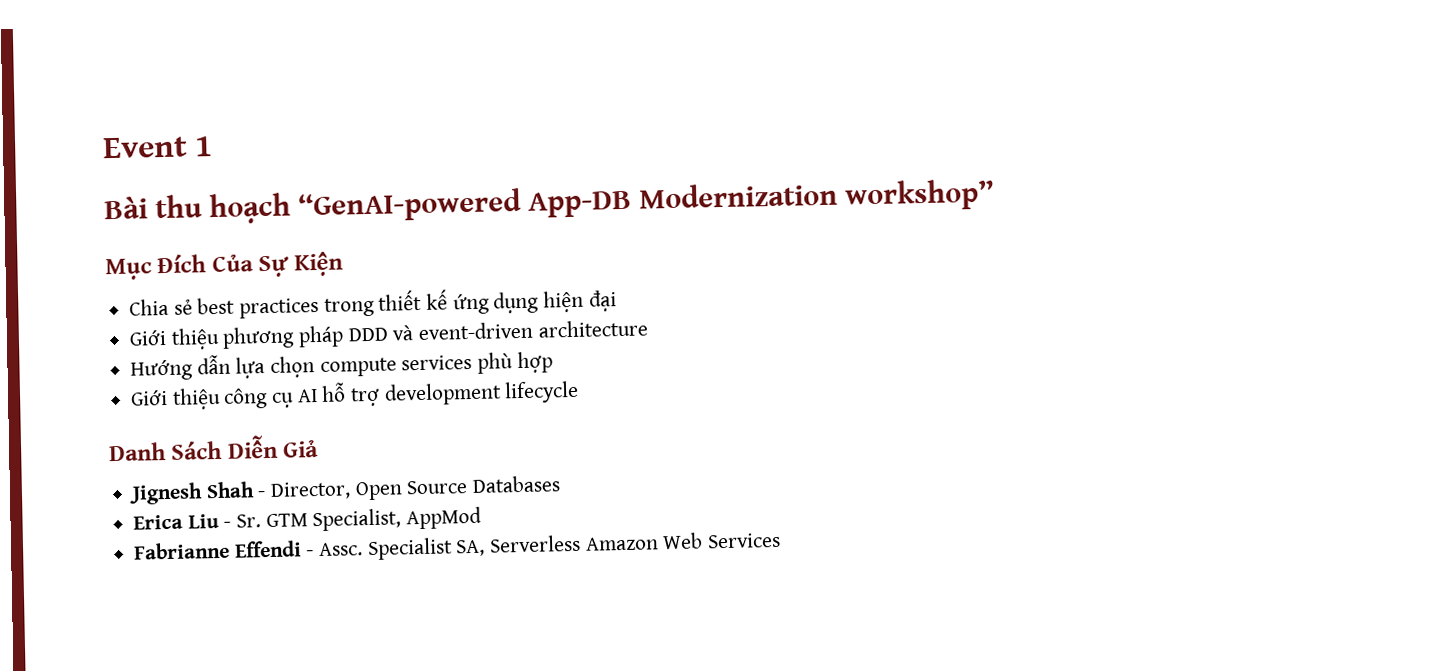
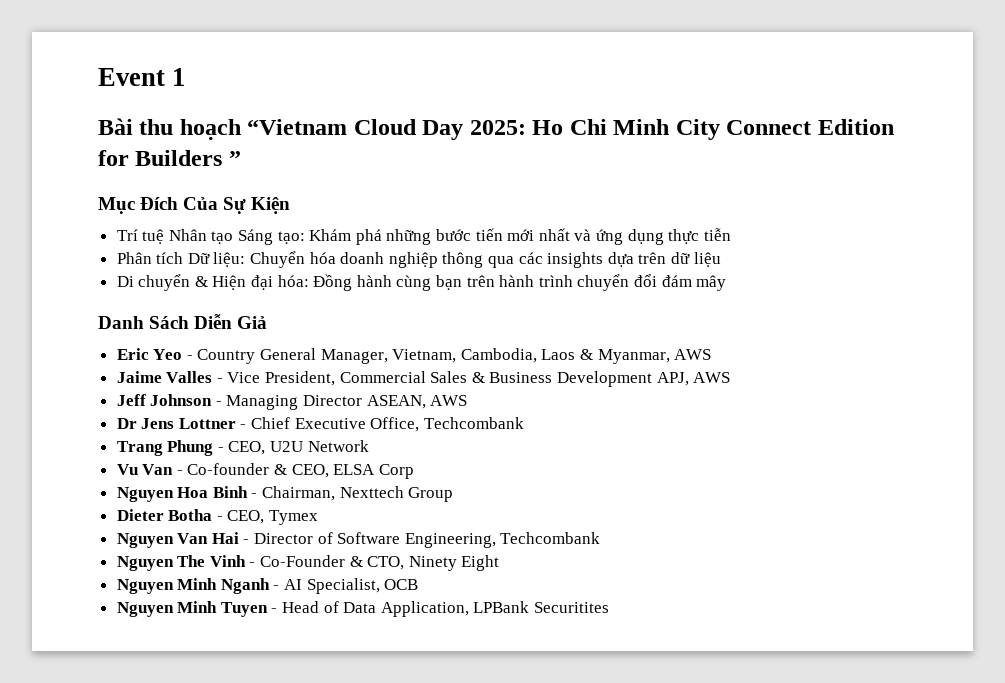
[298,178,994,223] “GenAI-powered App-DB Modernization workshop” -> [247,119,894,140] [98,150,241,166] “Vietnam Cloud Day 2025: Ho Chi Minh City Connect Edition for Builders ”
[129,289,617,319] [129,319,648,350] [130,351,553,381] [130,380,580,410] [108,434,320,462] [129,475,562,505] [133,506,483,532] [133,532,782,561] Chia sẻ best practices trong thiết kế ứng dụng hiện đại // Giới thiệu phương pháp DDD và event-driven architecture // Hướng dẫn lựa chọn compute services phù hợp // Giới thiệu công cụ AI hỗ trợ development lifecycle // Danh Sách Diễn Giả // Jignesh Shah - Director, Open Source Databases // Erica Liu - Sr. GTM Specialist, AppMod // Fabrianne Effendi - Assc. Specialist SA, Serverless Amazon Web Services -> [116,228,731,245] [116,251,721,268] [116,274,727,291] [98,313,268,329] [116,348,712,364] [116,371,731,387] [116,394,468,410] [116,417,524,432] [116,440,369,456] [116,463,414,479] [116,486,454,502] [116,509,319,525] [116,532,601,548] [116,555,500,571] [116,578,419,594] [116,601,610,617] Trí tuệ Nhân tạo Sáng tạo: Khám phá những bước tiến mới nhất và ứng dụng thực tiễn // Phân tích Dữ liệu: Chuyển hóa doanh nghiệp thông qua các insights dựa trên dữ liệu // Di chuyển & Hiện đại hóa: Đồng hành cùng bạn trên hành trình chuyển đổi đám mây // Danh Sách Diễn Giả // Eric Yeo - Country General Manager, Vietnam, Cambodia, Laos & Myanmar, AWS // Jaime Valles - Vice President, Commercial Sales & Business Development APJ, AWS // Jeff Johnson - Managing Director ASEAN, AWS // Dr Jens Lottner - Chief Executive Office, Techcombank // Trang Phung - CEO, U2U Network // Vu Van - Co-founder & CEO, ELSA Corp // Nguyen Hoa Binh - Chairman, Nexttech Group // Dieter Botha - CEO, Tymex // Nguyen Van Hai - Director of Software Engineering, Techcombank // Nguyen The Vinh - Co-Founder & CTO, Ninety Eight // Nguyen Minh Nganh - AI Specialist, OCB // Nguyen Minh Tuyen - Head of Data Application, LPBank Securitites

